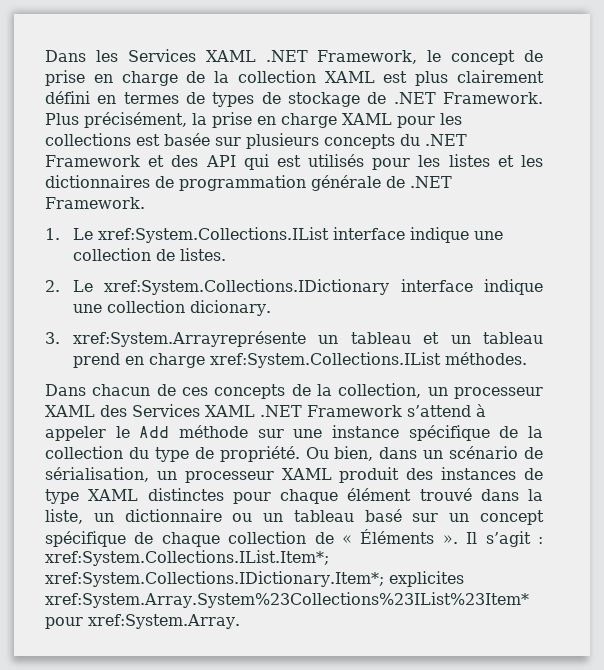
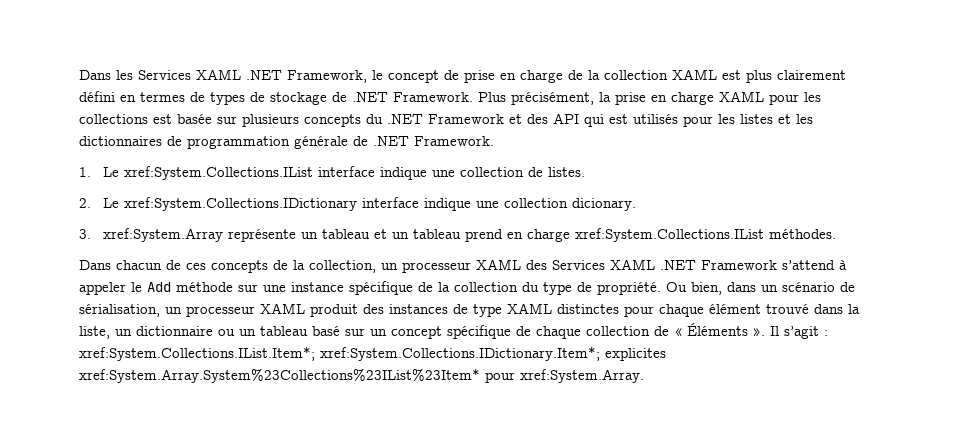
[72,331,306,347] xref:System.Arrayreprésente -> [103,228,297,242] xref:System.Array représente

